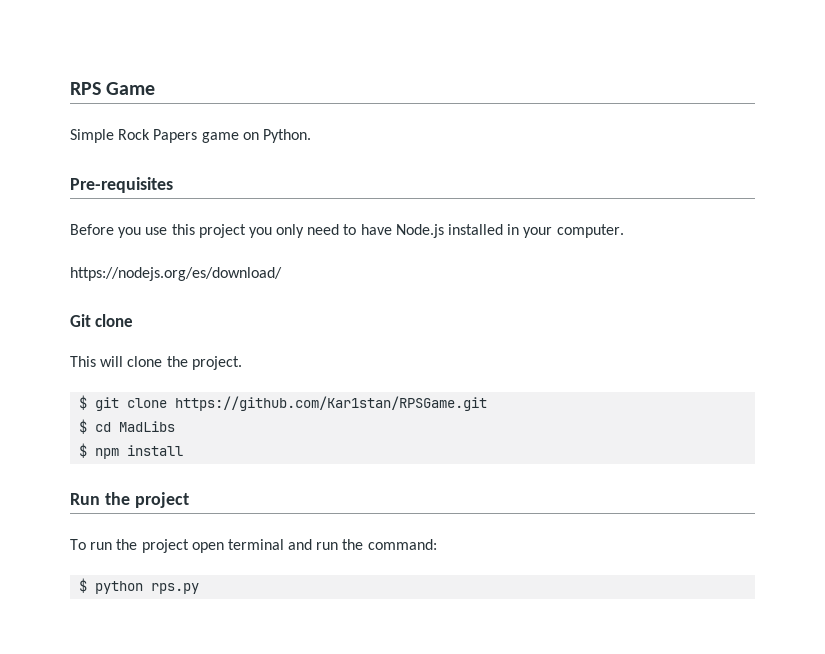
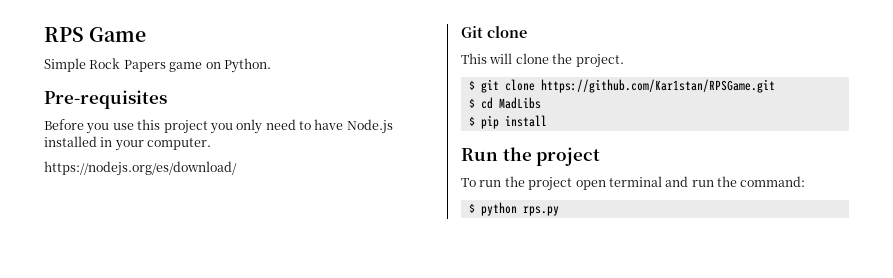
[95,448,120,459] npm -> [480,115,499,129] pip

